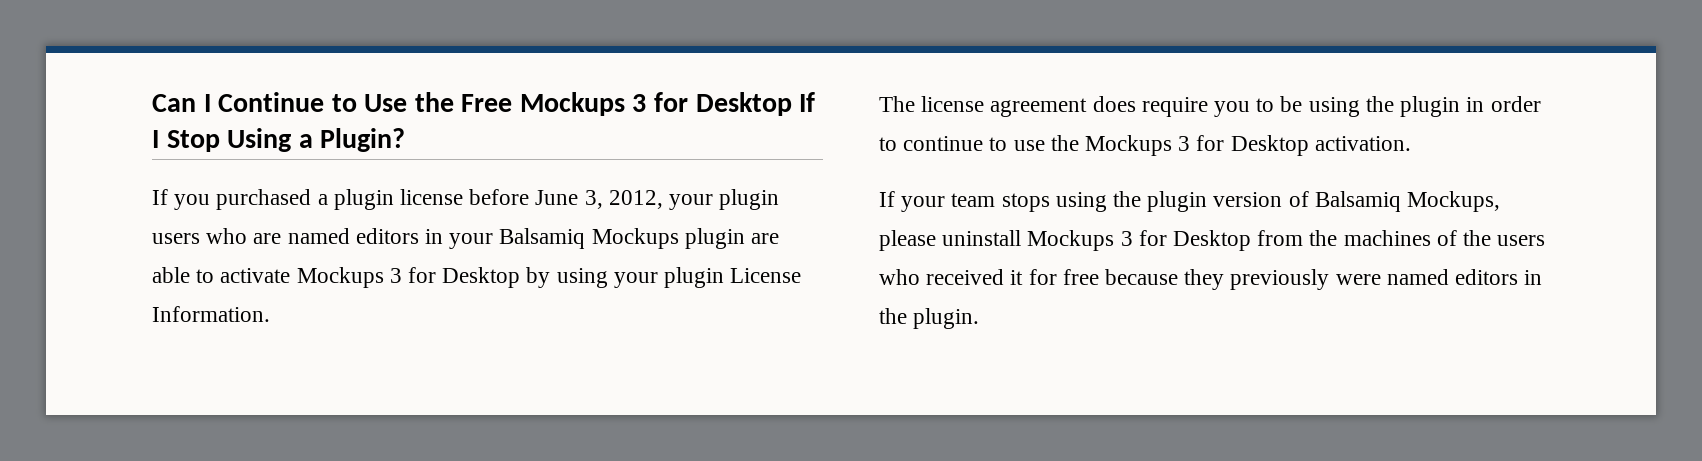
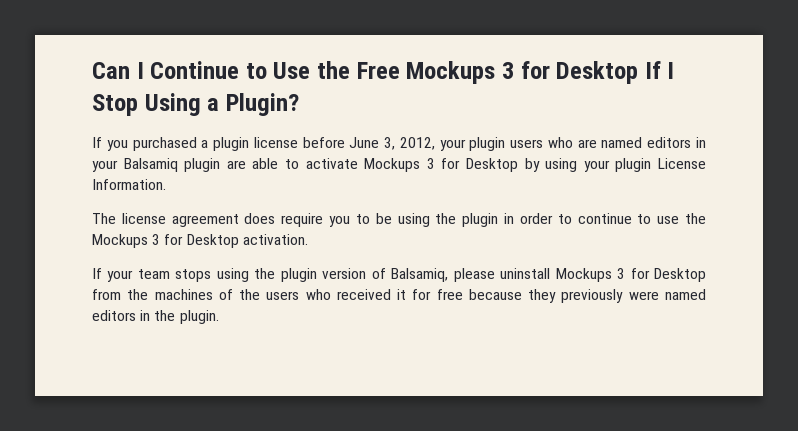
[591,228,679,249] Mockups -> (178, 165) none
[1314,191,1501,212] Balsamiq Mockups, -> [391,268,449,282] Balsamiq,

